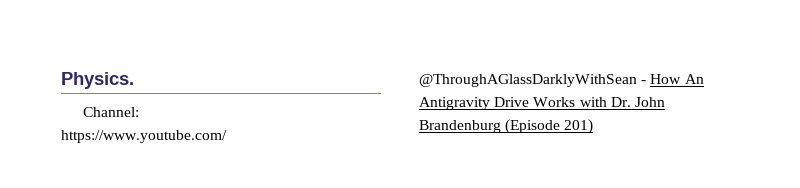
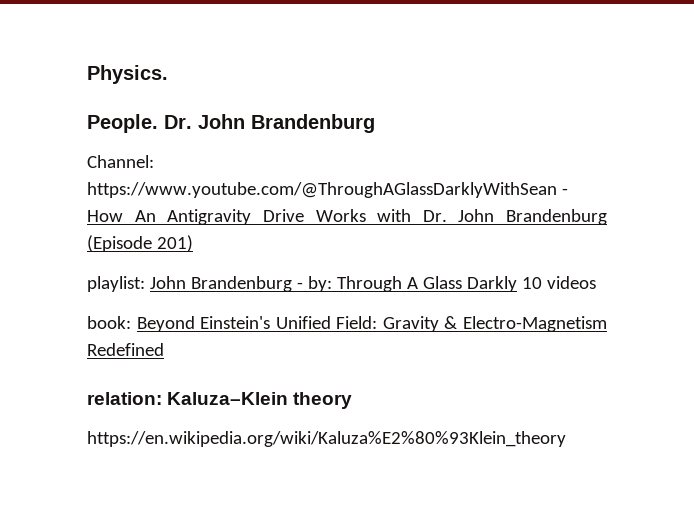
(134, 80) none -> [87,114,375,133] // People. Dr. John Brandenburg
(594, 126) none -> [87,276,596,292] [87,316,607,332] [87,343,164,356] [87,392,353,409] [87,431,566,447] // playlist: John Brandenburg - by: Through A Glass Darkly 10 videos // book: Beyond Einstein's Unified Field: Gravity & Electro-Magnetism Redefined // relation: Kaluza–Klein theory // https://en.wikipedia.org/wiki/Kaluza%E2%80%93Klein_theory

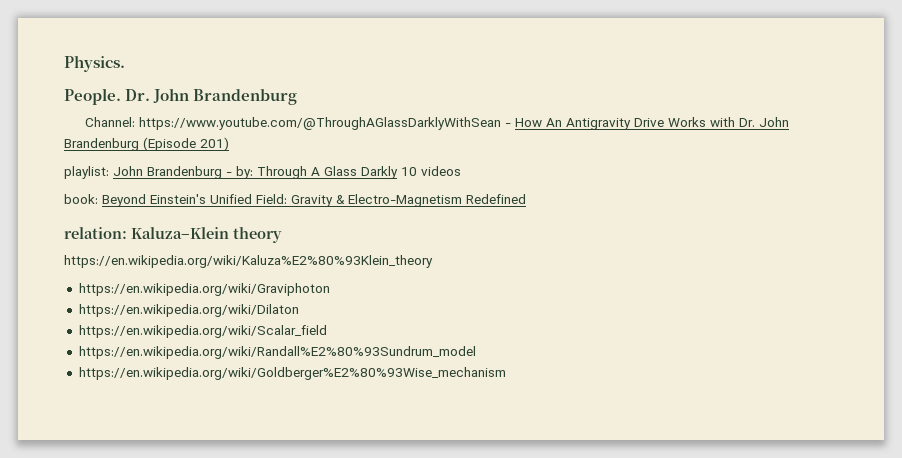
(566, 439) none -> [78,283,330,296] [78,304,299,317] [78,325,327,338] [78,346,476,359] [78,367,506,380] // https://en.wikipedia.org/wiki/Graviphoton // https://en.wikipedia.org/wiki/Dilaton // https://en.wikipedia.org/wiki/Scalar_field // https://en.wikipedia.org/wiki/Randall%E2%80%93Sundrum_model // https://en.wikipedia.org/wiki/Goldberger%E2%80%93Wise_mechanism

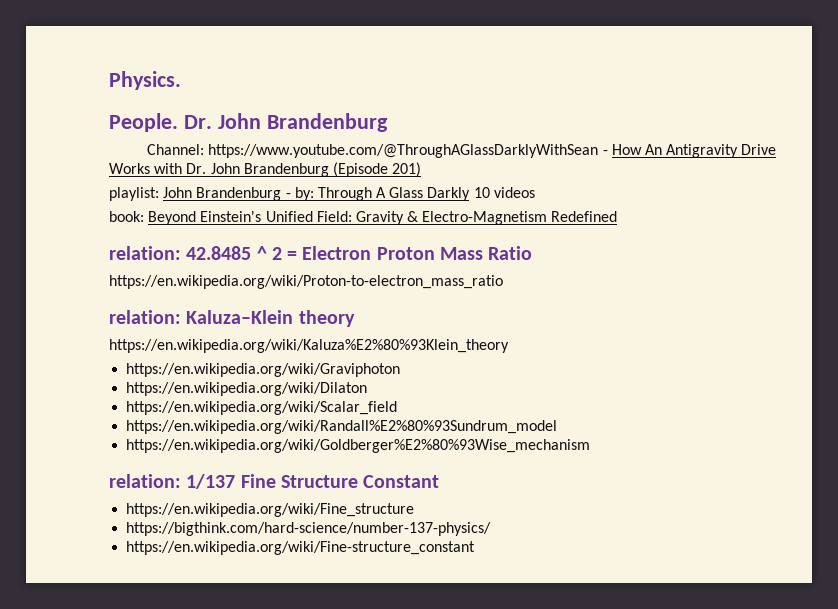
(526, 199) none -> [109,246,533,260] [109,275,503,289] // relation: 42.8485 ^ 2 = Electron Proton Mass Ratio // https://en.wikipedia.org/wiki/Proton-to-electron_mass_ratio
(506, 373) none -> [109,474,440,489] [126,503,415,517] [126,522,492,536] [126,541,476,555] // relation: 1/137 Fine Structure Constant // https://en.wikipedia.org/wiki/Fine_structure // https://bigthink.com/hard-science/number-137-physics/ // https://en.wikipedia.org/wiki/Fine-structure_constant

